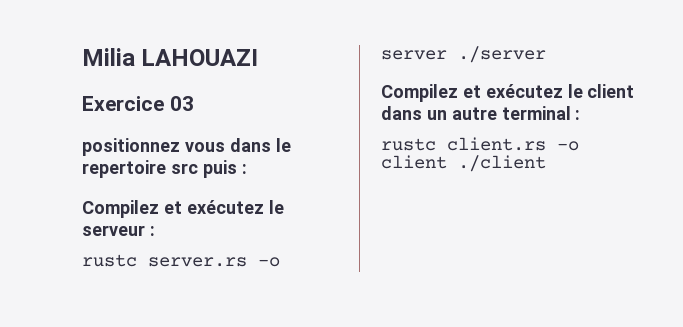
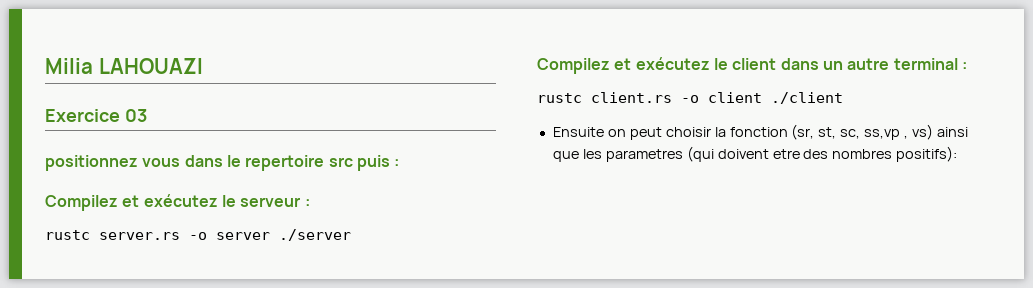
(546, 163) none -> [552,124,968,140] [552,146,958,162] // Ensuite on peut choisir la fonction (sr, st, sc, ss,vp , vs) ainsi que les parametres (qui doivent etre des nombres positifs):

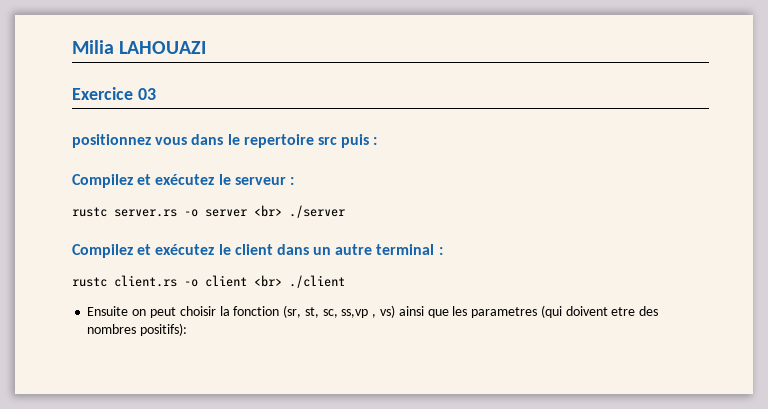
(270, 236) none -> [254,205,282,217] <br>
(762, 97) none -> [254,275,282,287] <br>

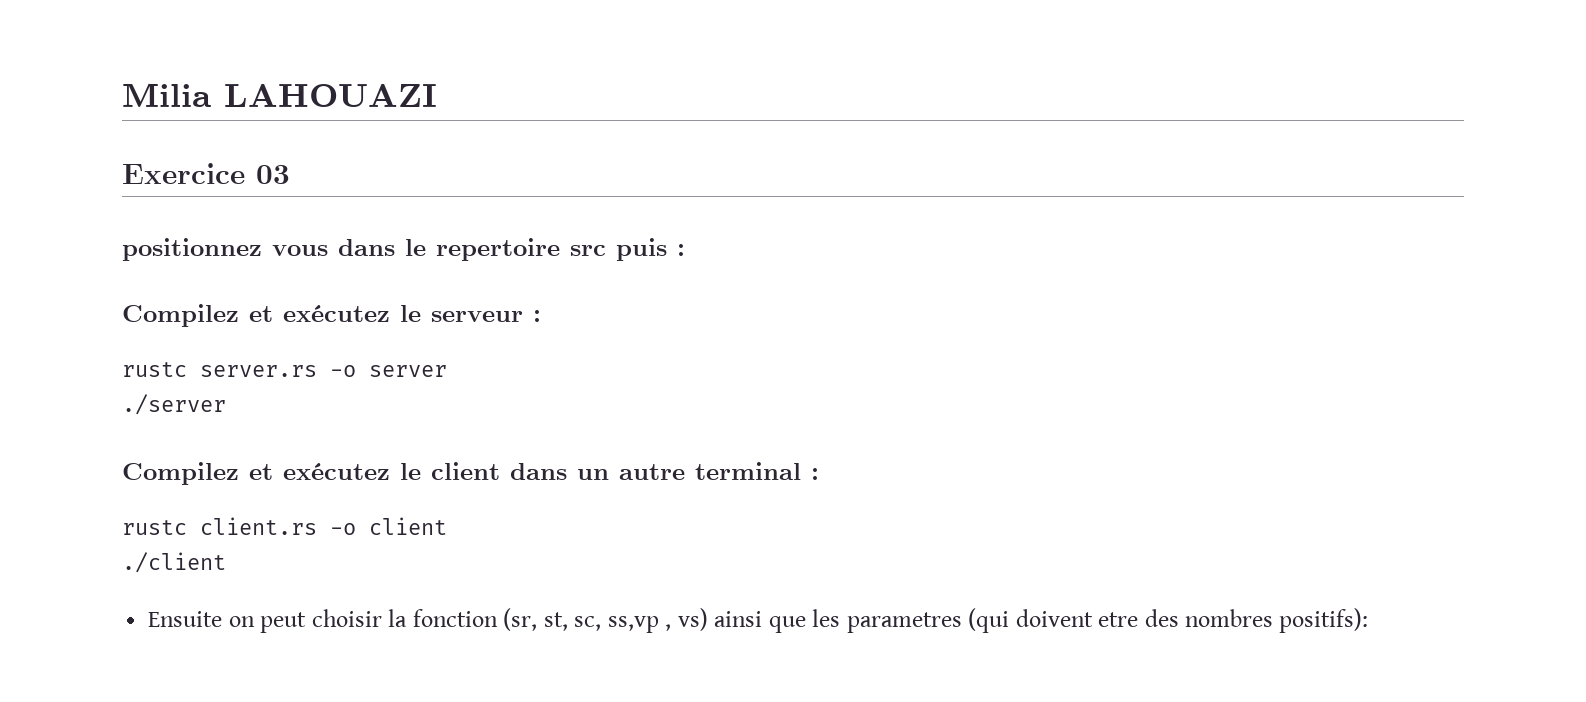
[254,205,282,217] <br> -> (447, 371) //
[254,275,282,287] <br> -> (447, 526) //

